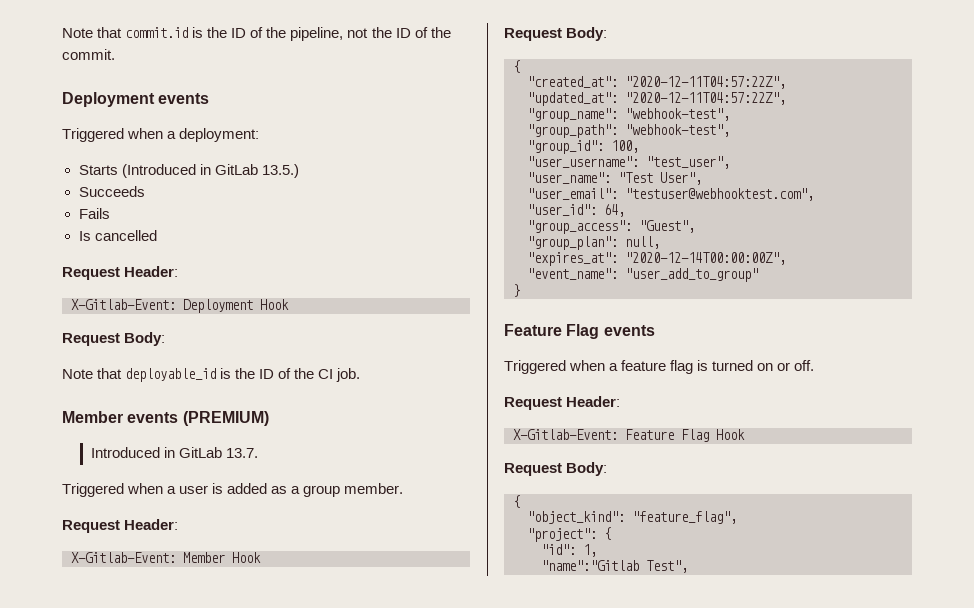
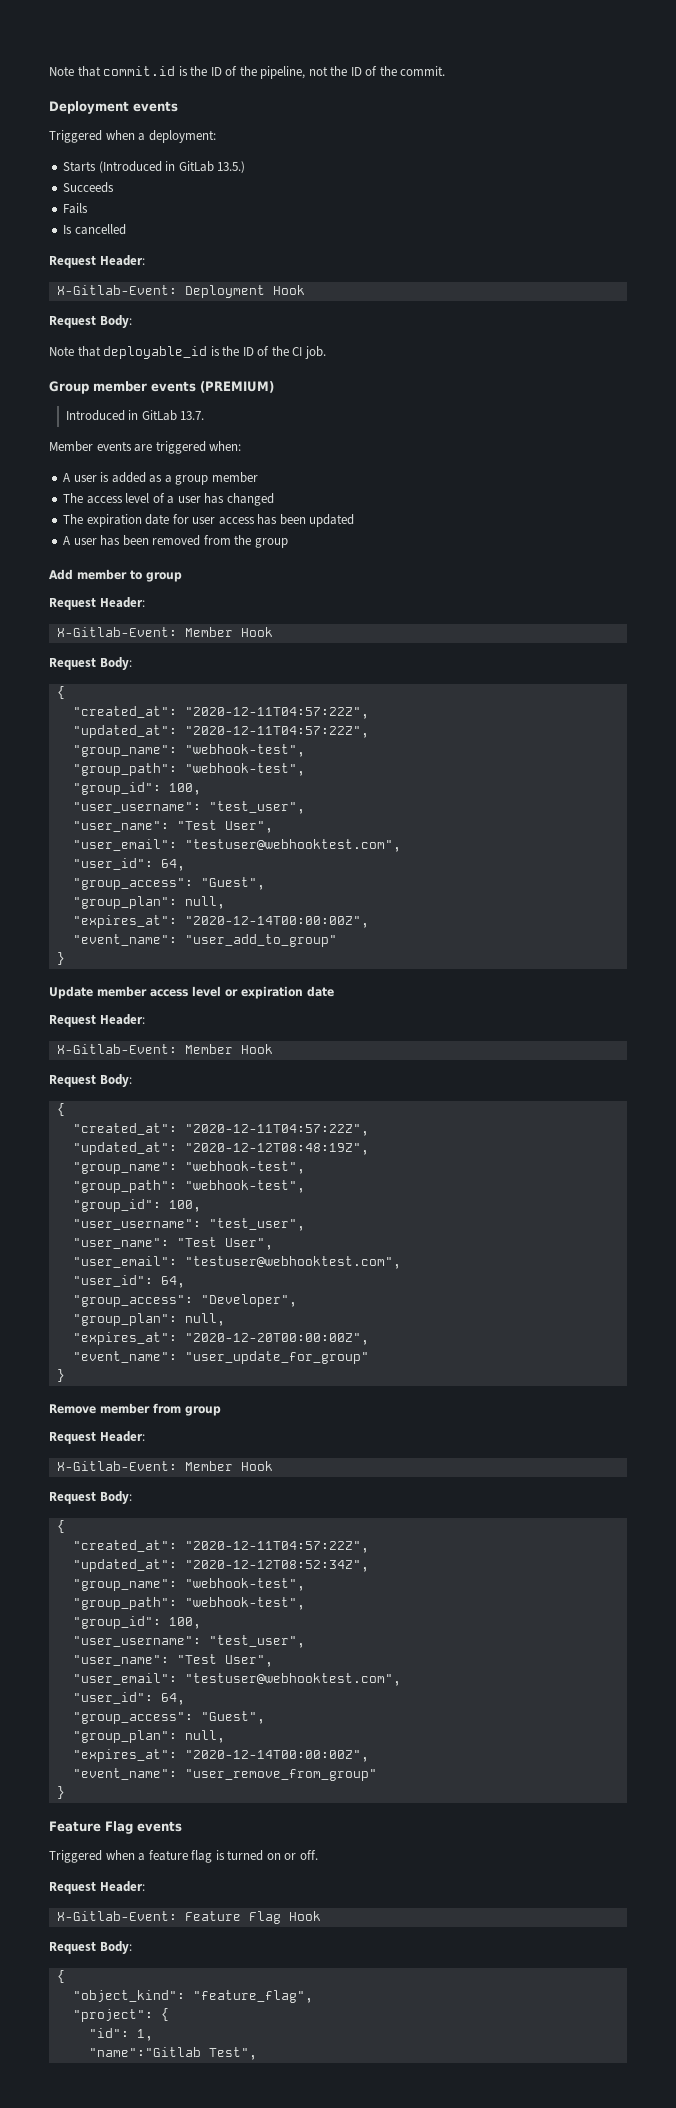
[62,411,123,423] Member -> [49,381,147,394] Group member
[62,483,177,497] Triggered when a -> [49,441,242,454] [63,473,72,482] Member events are triggered when: // A
[344,483,404,494] member. -> [211,472,258,483] [63,493,274,506] [63,514,355,527] [63,535,288,548] [49,569,182,582] member // The access level of a user has changed // The expiration date for user access has been updated // A user has been removed from the group // Add member to group
(520, 290) none -> [49,986,334,999] [49,1014,145,1027] [56,1044,273,1054] [49,1074,132,1087] [56,1103,65,1116] [72,1123,369,1136] [72,1142,369,1155] [72,1161,305,1174] [72,1180,305,1193] [72,1199,201,1212] [72,1218,305,1231] [72,1237,273,1250] [72,1256,401,1269] [72,1275,185,1288] [72,1294,297,1307] [72,1313,225,1326] [72,1332,369,1345] [72,1351,369,1364] [56,1369,65,1382] [49,1403,221,1416] [49,1431,145,1444] [56,1461,273,1471] [49,1491,132,1504] [56,1520,65,1533] [72,1540,369,1553] [72,1559,369,1572] [72,1578,305,1591] [72,1597,305,1610] [72,1616,201,1629] [72,1635,305,1648] [72,1654,273,1667] [72,1673,401,1686] [72,1692,185,1705] [72,1711,265,1724] [72,1730,225,1743] [72,1749,369,1762] [72,1768,377,1781] [56,1786,65,1799] // Update member access level or expiration date // Request Header: // X-Gitlab-Event: Member Hook // Request Body: // { // "created_at": "2020-12-11T04:57:22Z", // "updated_at": "2020-12-12T08:48:19Z", // "group_name": "webhook-test", // "group_path": "webhook-test", // "group_id": 100, // "user_username": "test_user", // "user_name": "Test User", // "user_email": "testuser@webhooktest.com", // "user_id": 64, // "group_access": "Developer", // "group_plan": null, // "expires_at": "2020-12-20T00:00:00Z", // "event_name": "user_update_for_group" // } // Remove member from group // Request Header: // X-Gitlab-Event: Member Hook // Request Body: // { // "created_at": "2020-12-11T04:57:22Z", // "updated_at": "2020-12-12T08:52:34Z", // "group_name": "webhook-test", // "group_path": "webhook-test", // "group_id": 100, // "user_username": "test_user", // "user_name": "Test User", // "user_email": "testuser@webhooktest.com", // "user_id": 64, // "group_access": "Guest", // "group_plan": null, // "expires_at": "2020-12-14T00:00:00Z", // "event_name": "user_remove_from_group" // }

